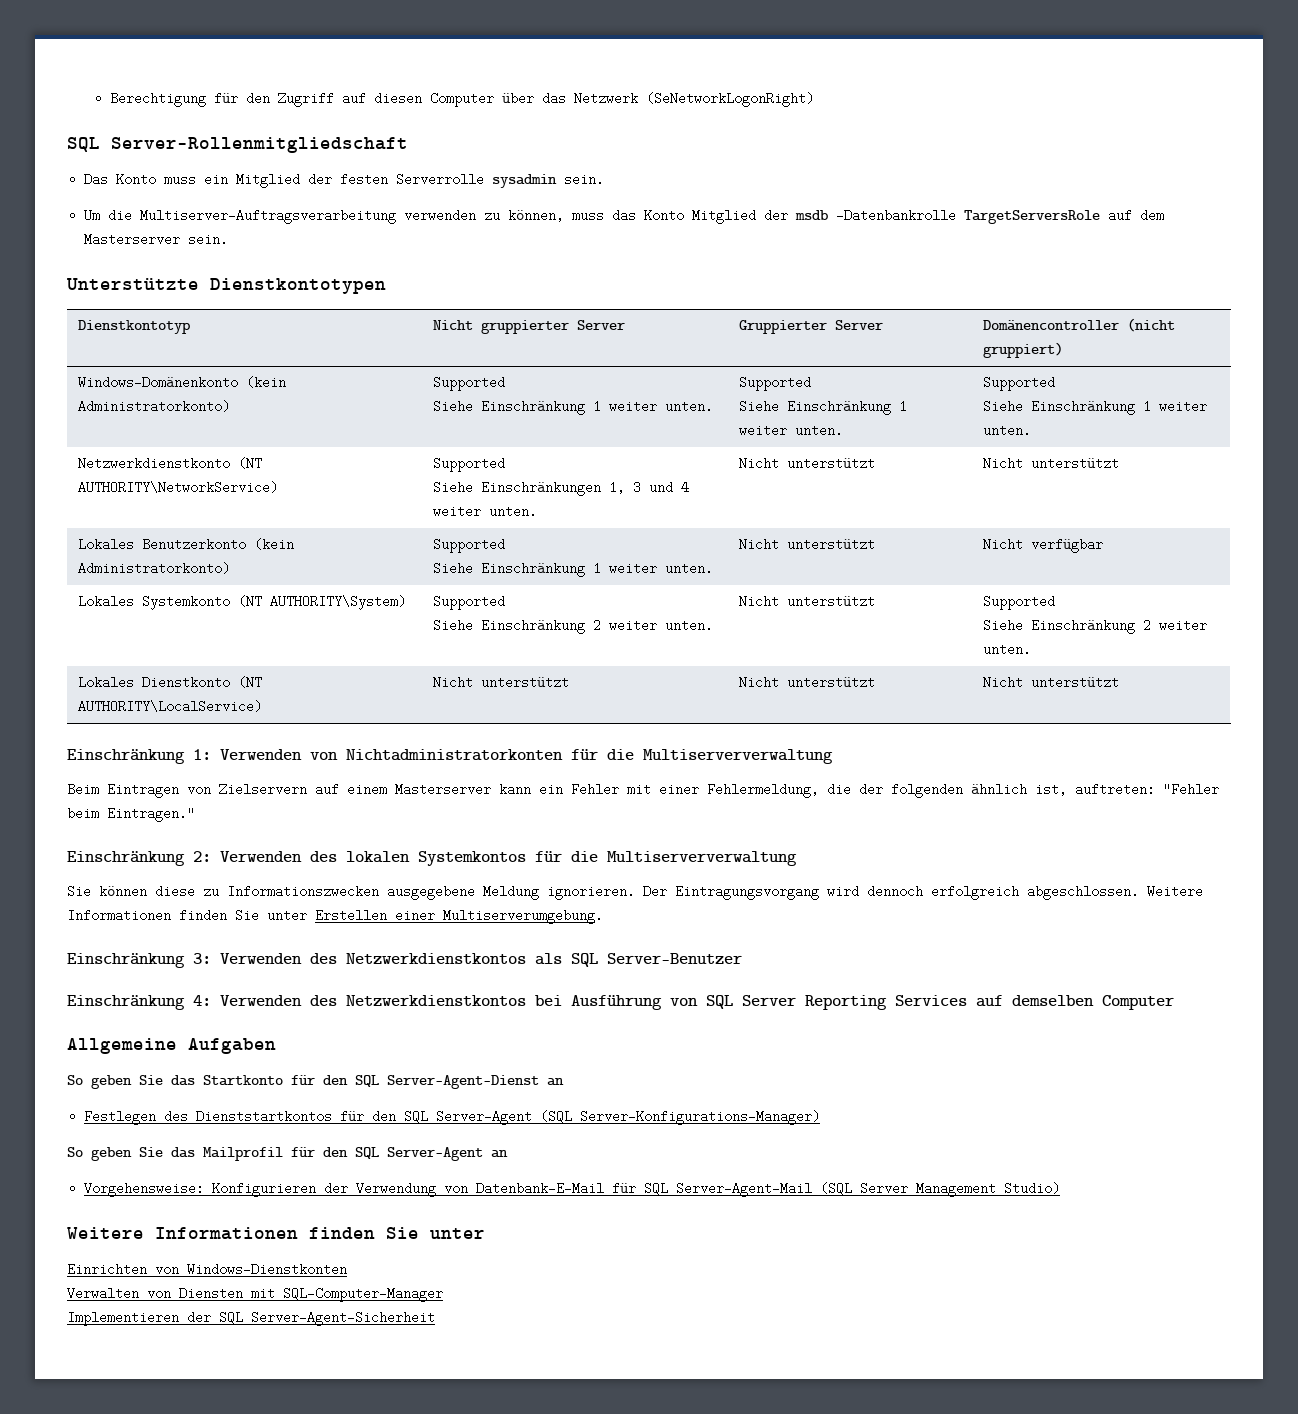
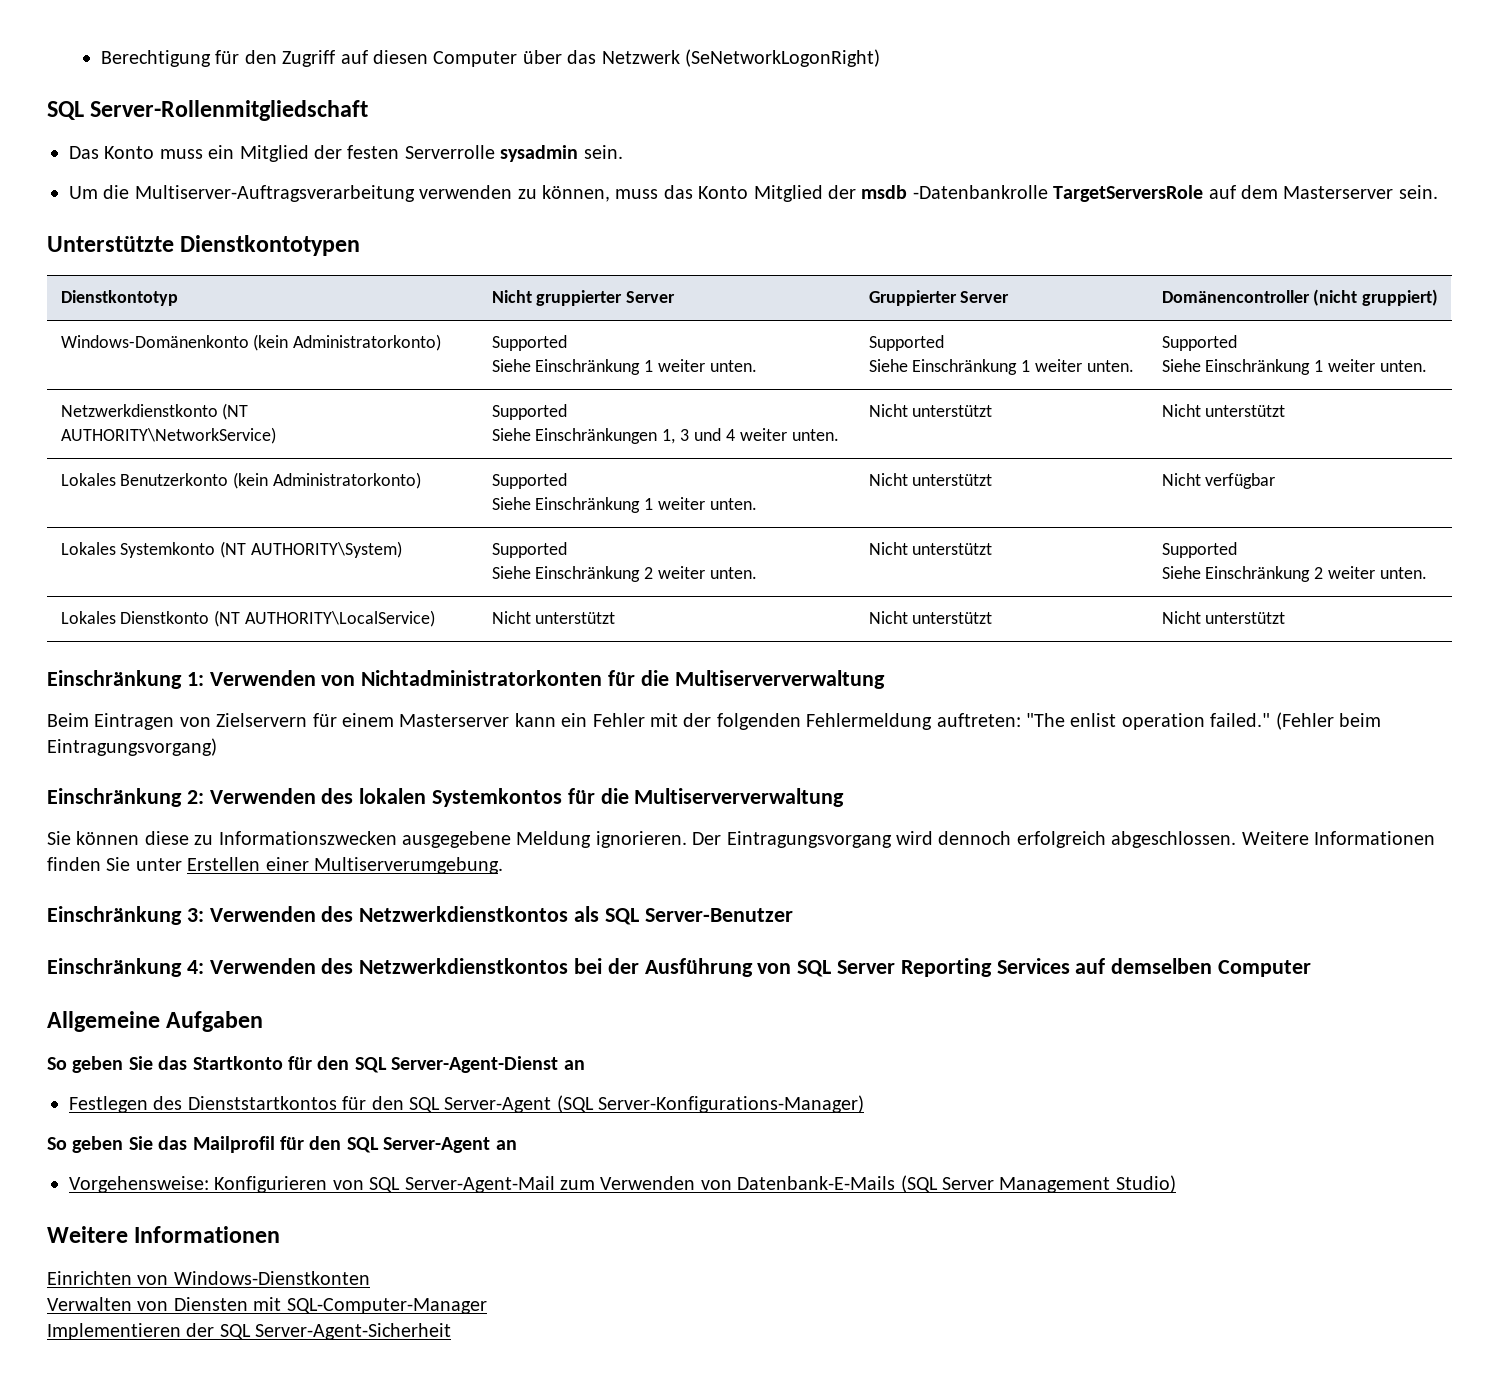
[315,783,339,796] auf -> [312,713,337,727] für
[659,783,1219,798] [67,807,195,822] einer Fehlermeldung, die der folgenden ähnlich ist, auftreten: "Fehler beim Eintragen." -> [683,712,1381,730] [47,738,217,756] der folgenden Fehlermeldung auftreten: "The enlist operation failed." (Fehler beim Eintragungsvorgang)
(562, 1000) none -> [607,958,639,974] der
[324,1182,813,1197] der Verwendung von Datenbank-E-Mail für SQL Server-Agent-Mail -> [332,1176,896,1193] von SQL Server-Agent-Mail zum Verwenden von Datenbank-E-Mails
[309,1227,485,1239] finden Sie unter -> (281, 1234) none

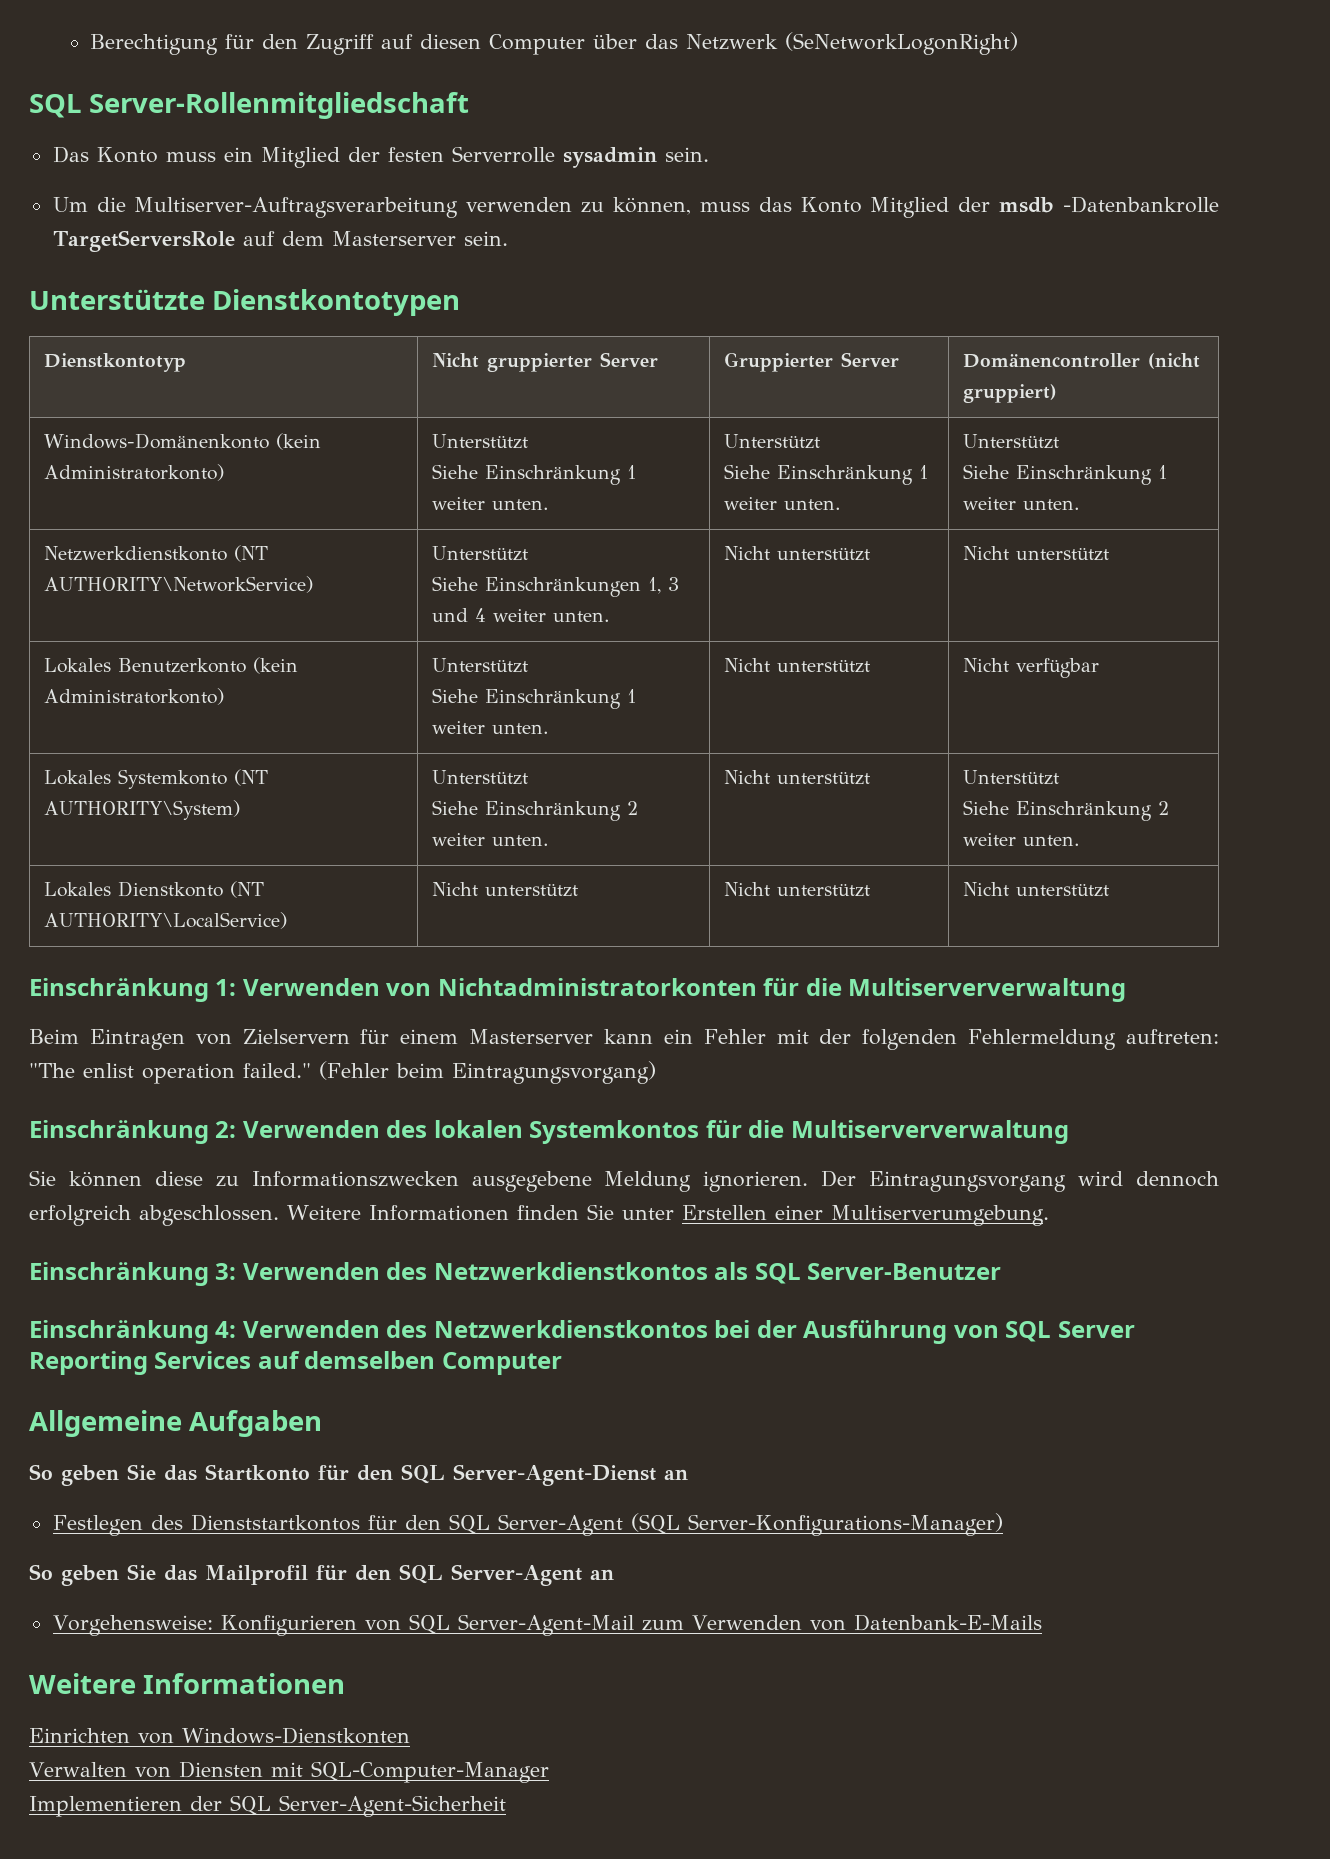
[491,335,567,351] [491,359,757,375] [868,335,944,351] [868,359,1134,375] [1161,335,1237,351] Supported // Siehe Einschränkung 1 weiter unten. | Supported // Siehe Einschränkung 1 weiter unten. | Supported -> [432,434,529,449] [432,464,637,485] [432,497,550,510] [724,434,821,449] [724,464,929,485] [724,497,842,510] [963,434,1060,449] Unterstützt // Siehe Einschränkung 1 weiter unten. | Unterstützt // Siehe Einschränkung 1 weiter unten. | Unterstützt
[491,404,567,420] Supported -> [432,546,529,561] Unterstützt
[491,473,567,489] Supported -> [432,658,529,673] Unterstützt
[491,542,567,558] Supported -> [432,770,529,785] Unterstützt
[1161,542,1237,558] Supported -> [963,770,1060,785] Unterstützt
[900,1175,1176,1193] (SQL Server Management Studio) -> (1042, 1622) none

